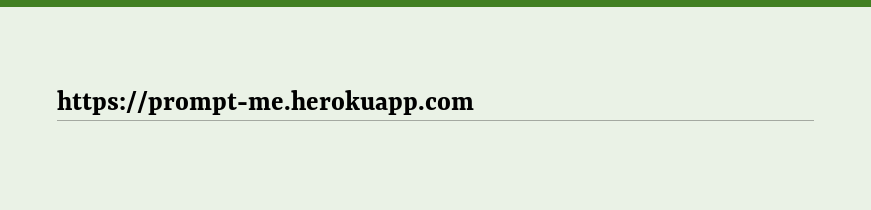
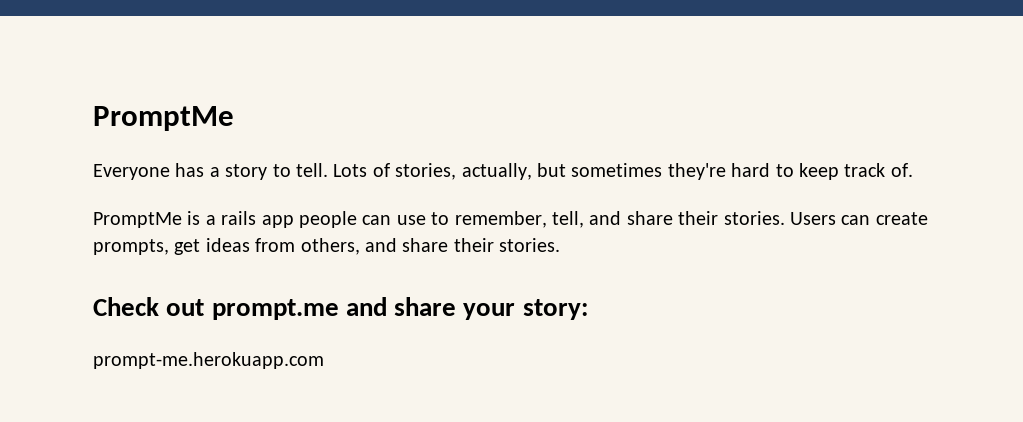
[57,90,474,115] https://prompt-me.herokuapp.com -> [93,106,234,131] [93,163,913,180] [93,211,928,228] [93,238,561,255] [93,297,588,320] [93,352,324,369] PromptMe // Everyone has a story to tell. Lots of stories, actually, but sometimes they're hard to keep track of. // PromptMe is a rails app people can use to remember, tell, and share their stories. Users can create prompts, get ideas from others, and share their stories. // Check out prompt.me and share your story: // prompt-me.herokuapp.com

